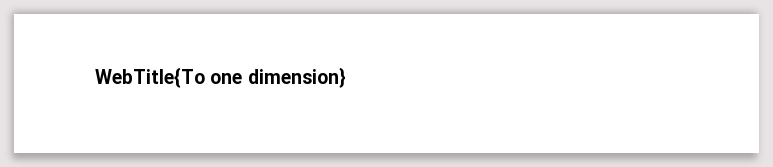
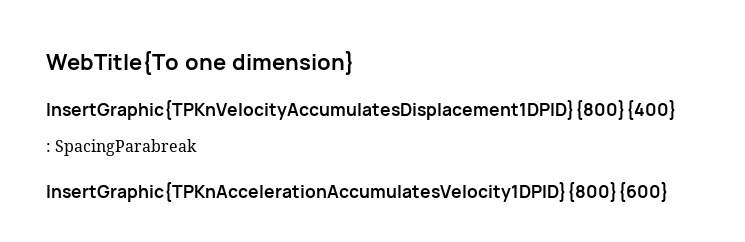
(346, 77) none -> [46,100,677,120] [46,139,198,156] [46,182,669,202] // InsertGraphic{TPKnVelocityAccumulatesDisplacement1DPID}{800}{400} // : SpacingParabreak // InsertGraphic{TPKnAccelerationAccumulatesVelocity1DPID}{800}{600}

